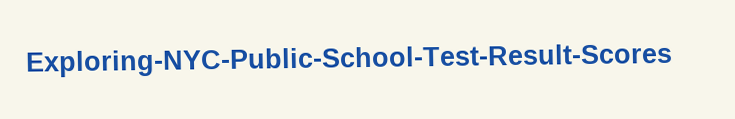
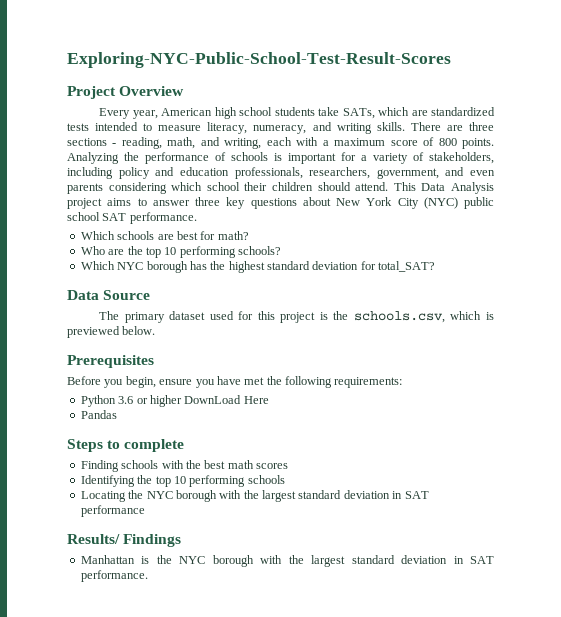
(673, 60) none -> [67,86,185,99] [99,107,495,119] [67,122,494,134] [67,137,494,149] [67,152,494,164] [67,167,495,179] [67,182,495,194] [67,197,494,209] [67,212,197,224] [80,231,249,240] [80,246,281,258] [80,261,436,273] [67,290,151,300] [99,311,494,323] [67,326,156,338] [67,355,154,368] [67,376,403,388] [80,395,269,407] [80,410,117,419] [67,439,185,452] [80,460,288,472] [80,475,285,487] [80,490,429,502] [80,505,145,517] [67,534,182,547] [80,555,495,567] [80,570,148,582] // Project Overview // Every year, American high school students take SATs, which are standardized tests intended to measure literacy, numeracy, and writing skills. There are three sections - reading, math, and writing, each with a maximum score of 800 points. Analyzing the performance of schools is important for a variety of stakeholders, including policy and education professionals, researchers, government, and even parents considering which school their children should attend. This Data Analysis project aims to answer three key questions about New York City (NYC) public school SAT performance. // Which schools are best for math? // Who are the top 10 performing schools? // Which NYC borough has the highest standard deviation for total_SAT? // Data Source // The primary dataset used for this project is the schools.csv, which is previewed below. // Prerequisites // Before you begin, ensure you have met the following requirements: // Python 3.6 or higher DownLoad Here // Pandas // Steps to complete // Finding schools with the best math scores // Identifying the top 10 performing schools // Locating the NYC borough with the largest standard deviation in SAT performance // Results/ Findings // Manhattan is the NYC borough with the largest standard deviation in SAT performance.

